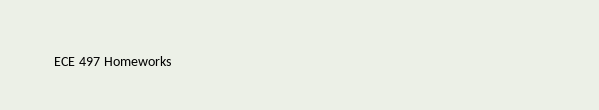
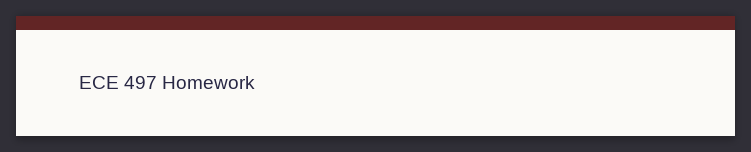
[103,56,171,66] Homeworks -> [162,76,256,89] Homework

